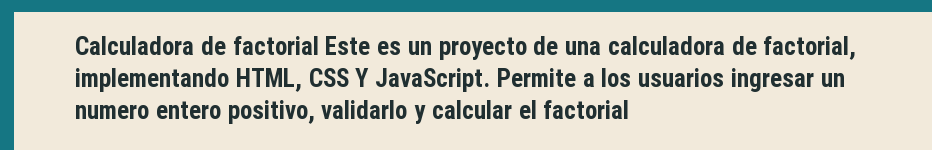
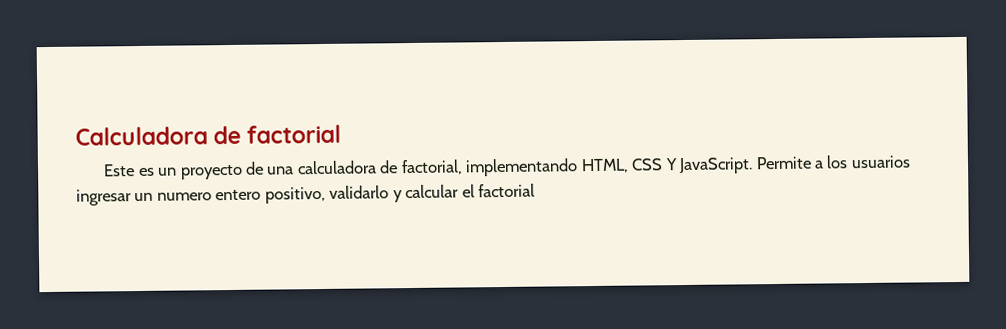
(319, 45) none -> (342, 134) //

